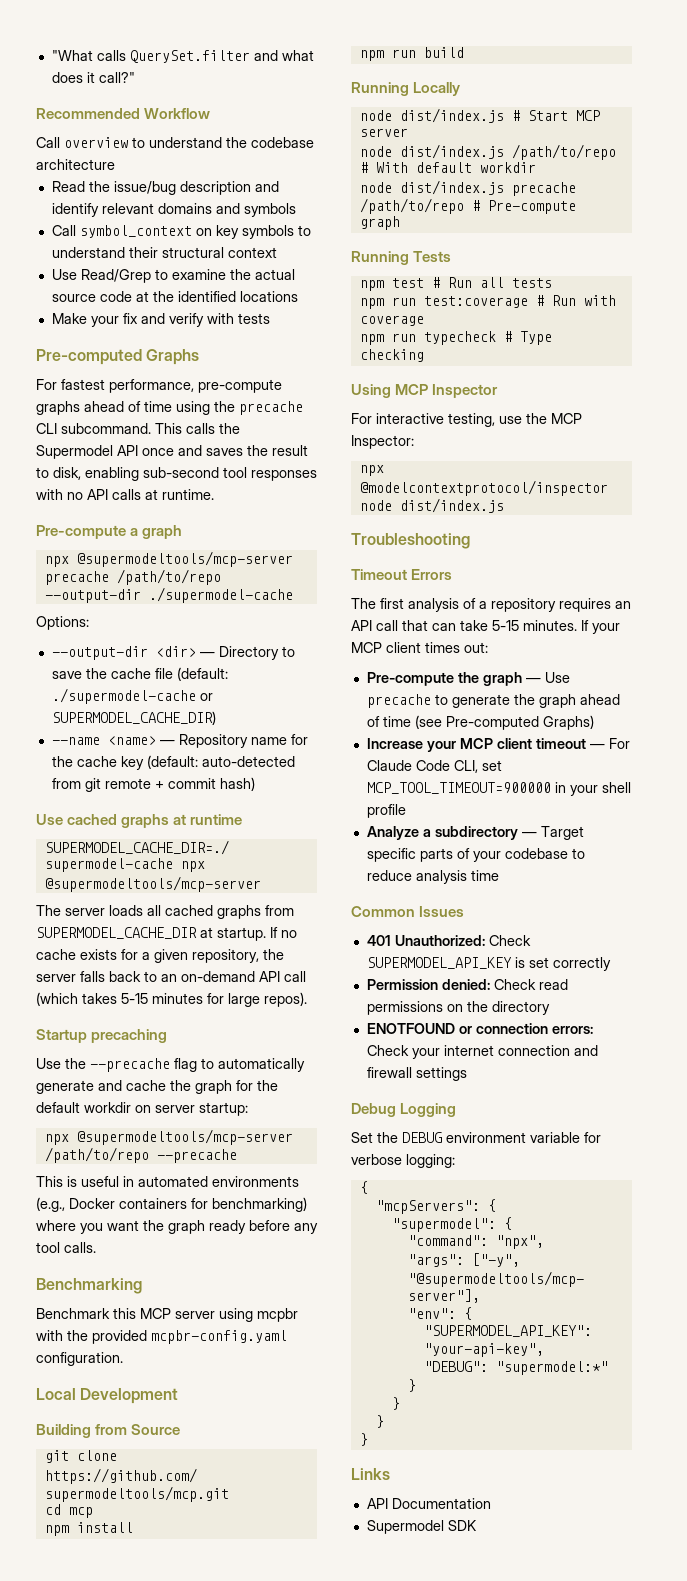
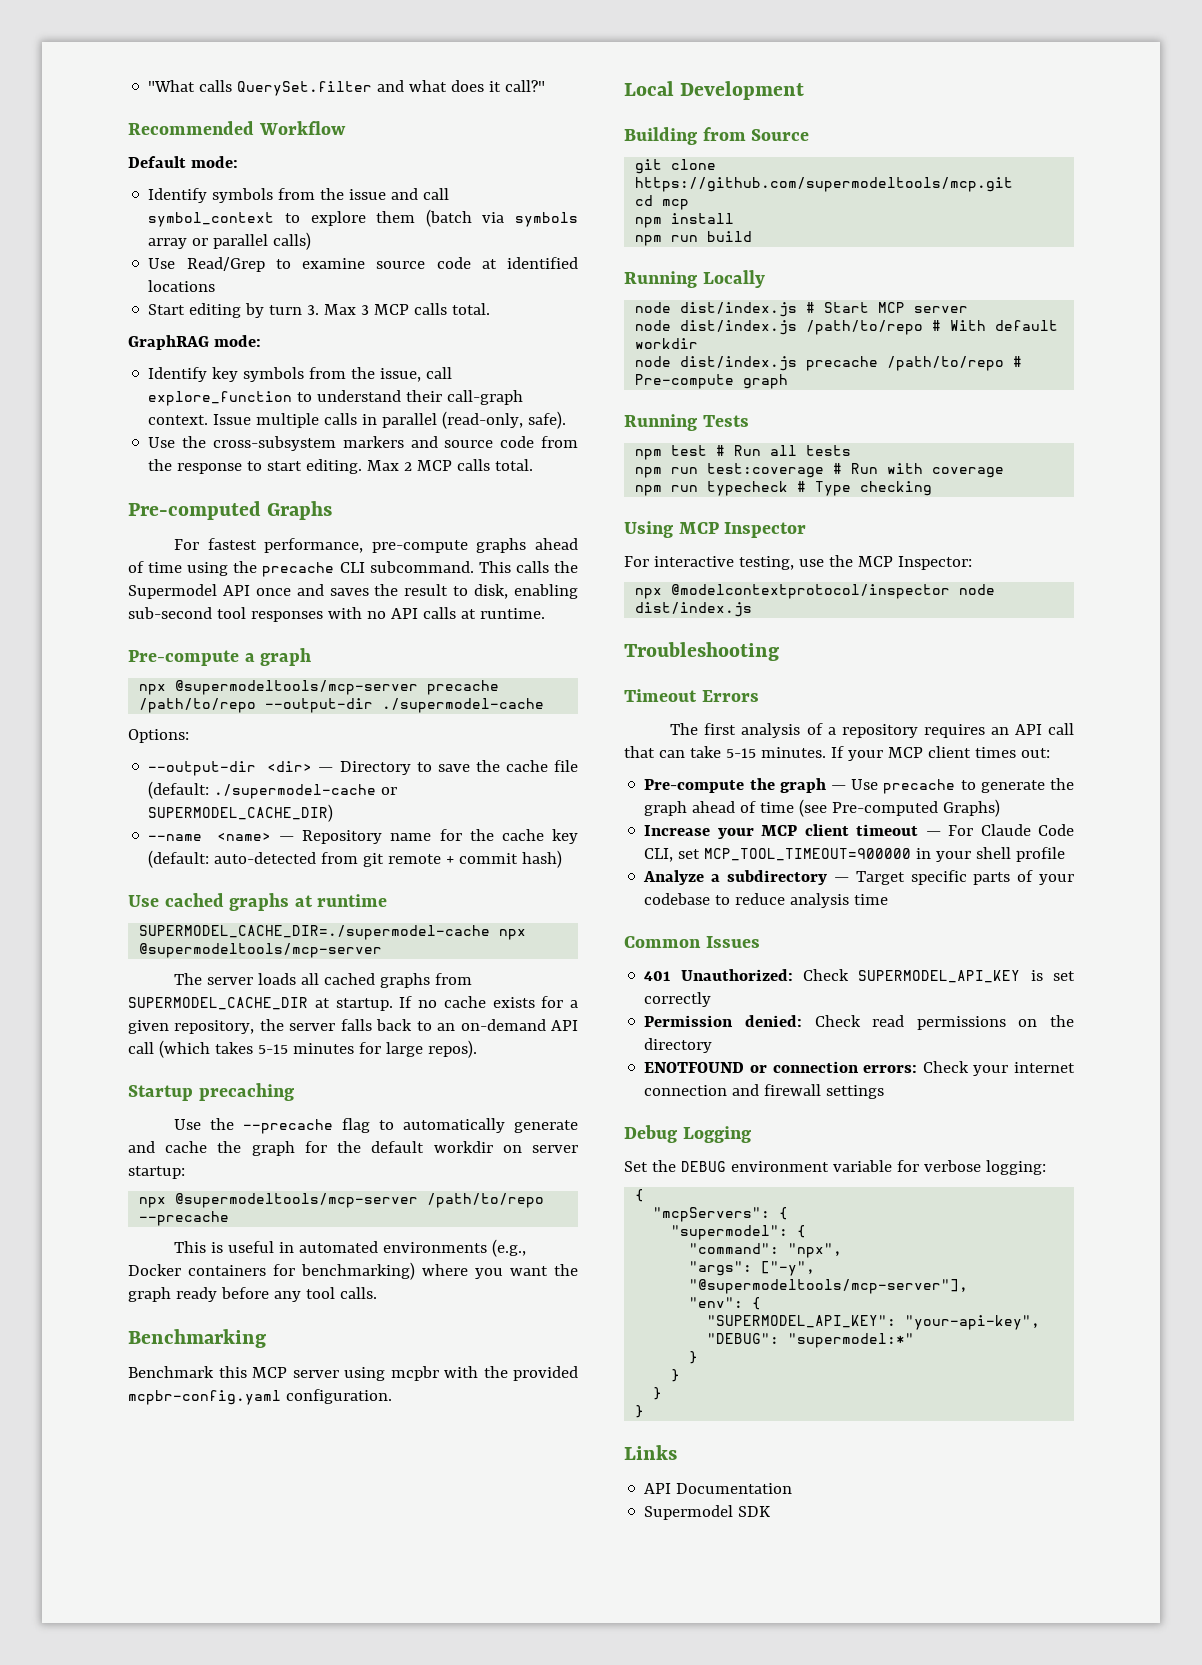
[36,137,314,148] [36,159,115,170] [51,181,279,195] [51,203,296,217] [51,225,311,239] [51,247,277,258] Call overview to understand the codebase architecture // Read the issue/bug description and identify relevant domains and symbols // Call symbol_context on key symbols to understand their structural context -> [128,156,238,168] [148,188,450,203] [148,209,578,227] [148,232,312,250] Default mode: // Identify symbols from the issue and call symbol_context to explore them (batch via symbols array or parallel calls)
[229,269,295,280] the actual -> (366, 263) none
[152,291,174,302] the -> (497, 264) none
[51,313,270,327] Make your fix and verify with tests -> [148,303,491,318] [128,335,261,350] [148,367,453,382] [148,390,524,406] [148,411,567,429] [148,436,578,451] [148,459,534,474] Start editing by turn 3. Max 3 MCP calls total. // GraphRAG mode: // Identify key symbols from the issue, call explore_function to understand their call-graph context. Issue multiple calls in parallel (read-only, safe). // Use the cross-subsystem markers and source code from the response to start editing. Max 2 MCP calls total.

